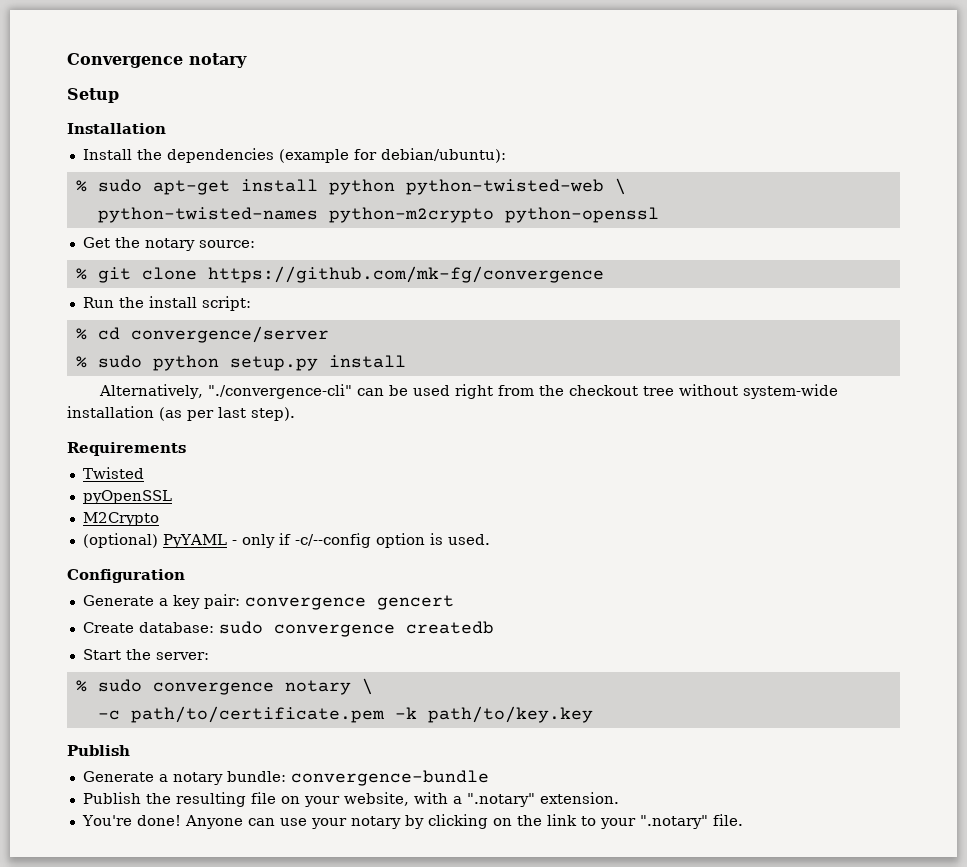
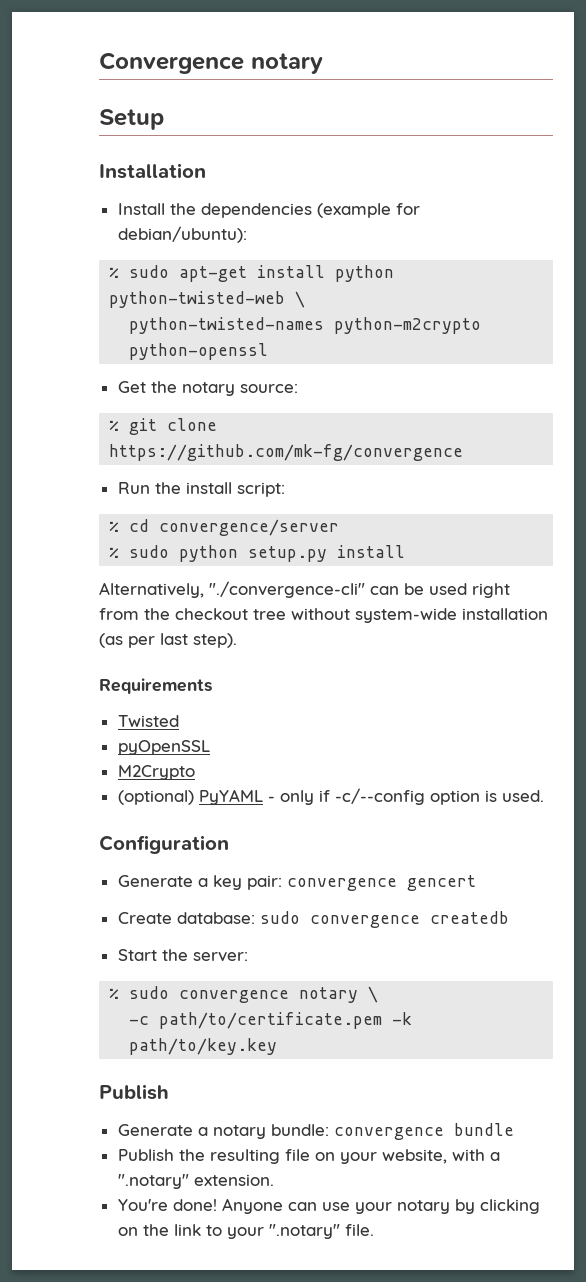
[290,770,489,786] convergence-bundle -> [333,1123,514,1140] convergence bundle

